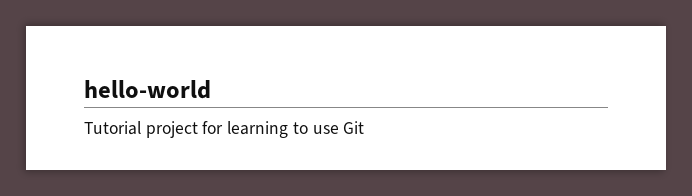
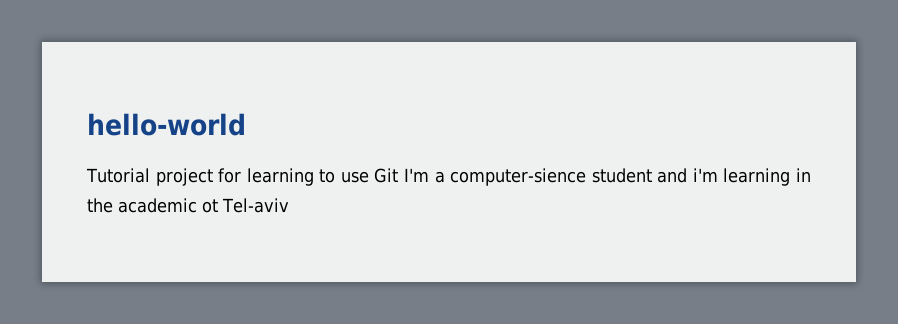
(365, 127) none -> [403,168,812,186] [87,198,289,213] I'm a computer-sience student and i'm learning in the academic ot Tel-aviv

